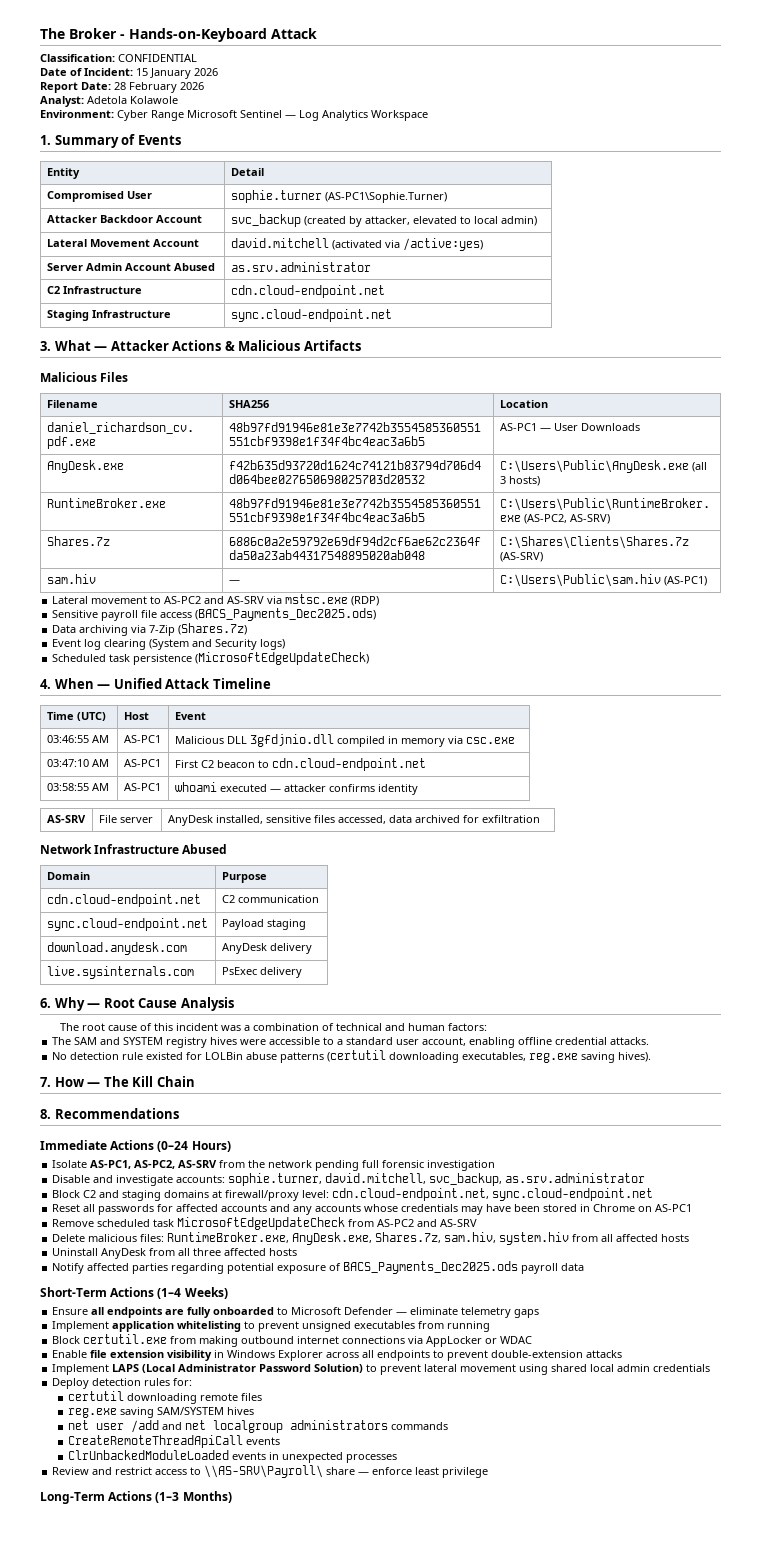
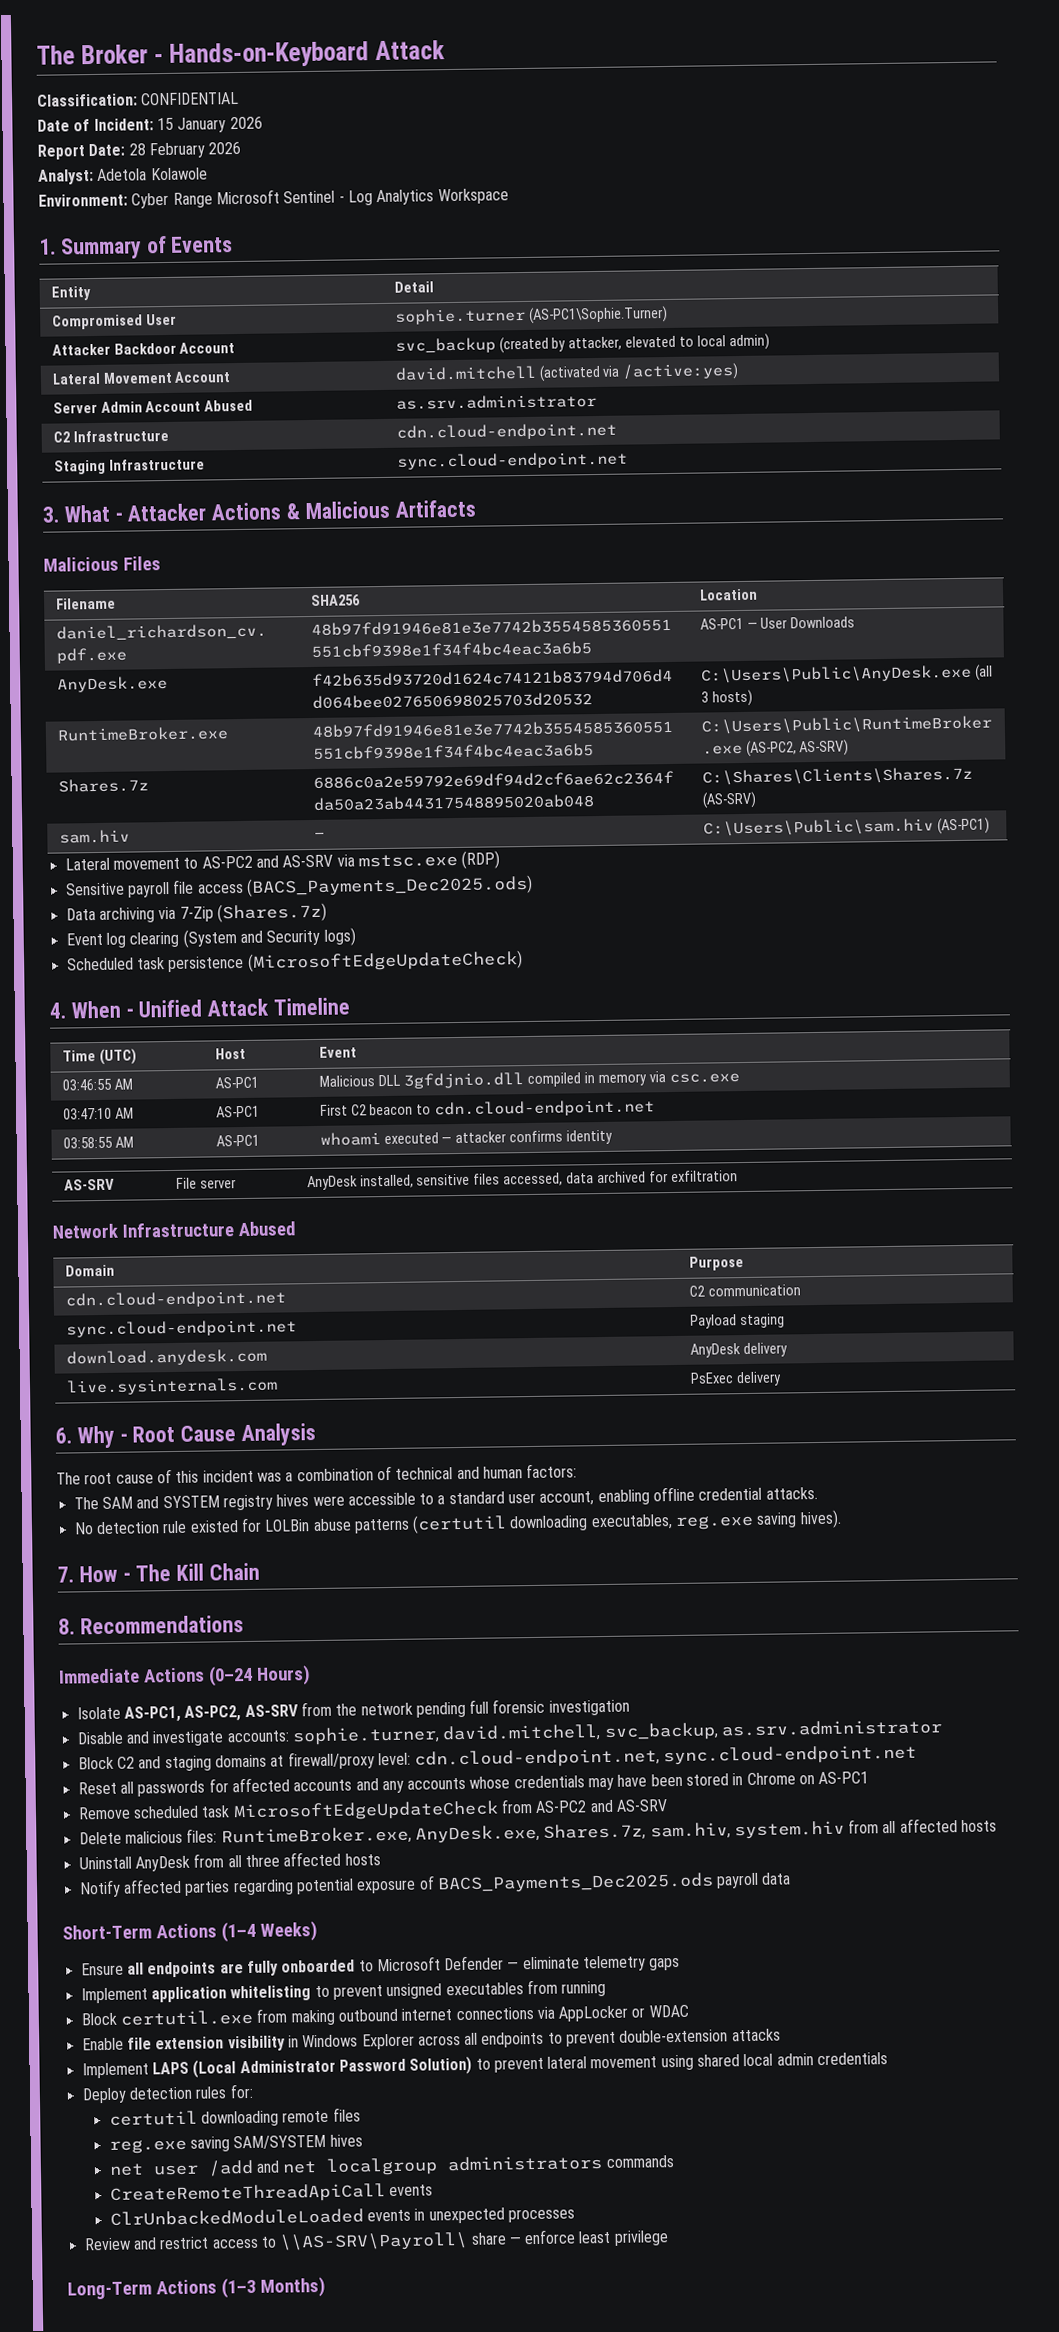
[285,115,296,118] — -> [338,195,345,203] -
[94,346,108,351] — -> [114,512,123,522] -
[97,684,111,689] — -> [125,1008,134,1018] -
[87,1003,101,1008] — -> [119,1433,128,1443] -
[87,1082,101,1087] — -> [122,1572,131,1582] -

